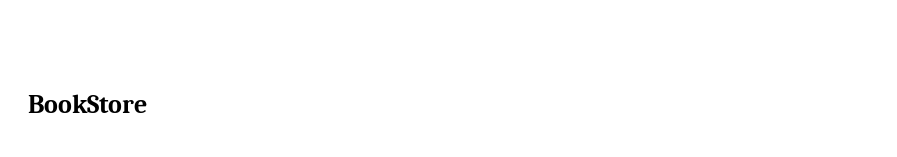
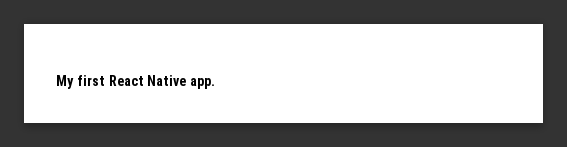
[28,94,147,113] BookStore -> [56,75,216,89] My first React Native app.

